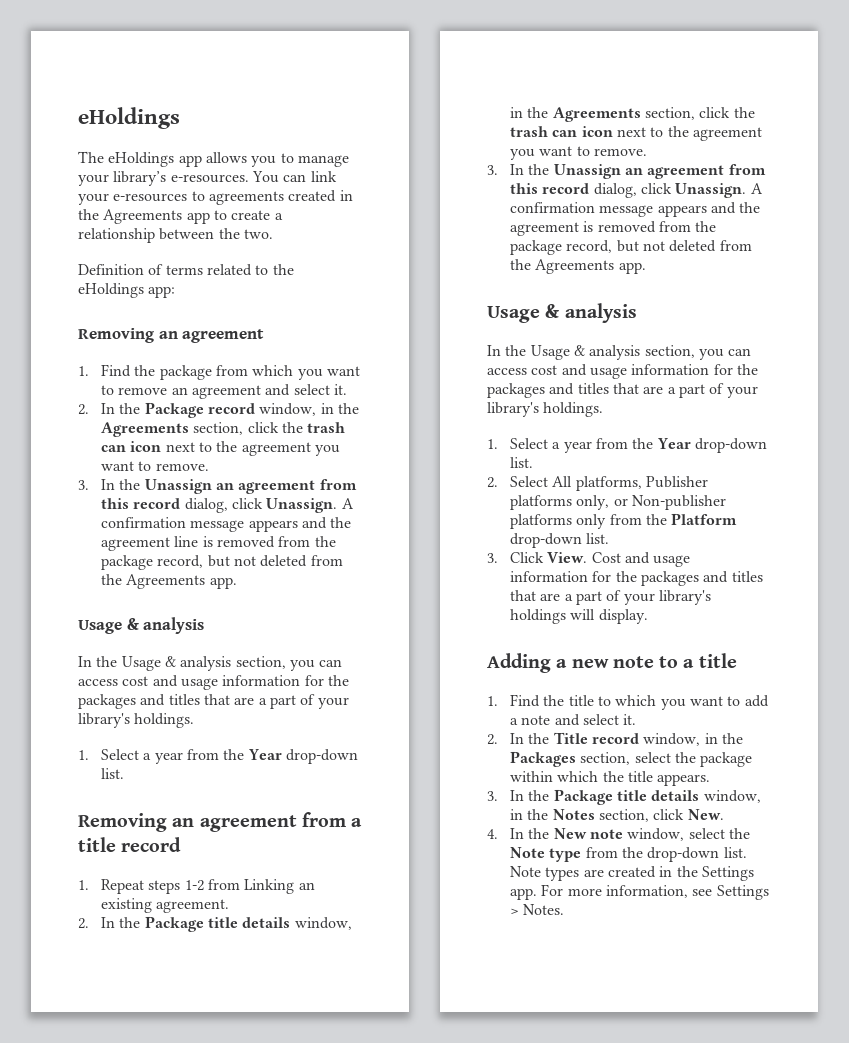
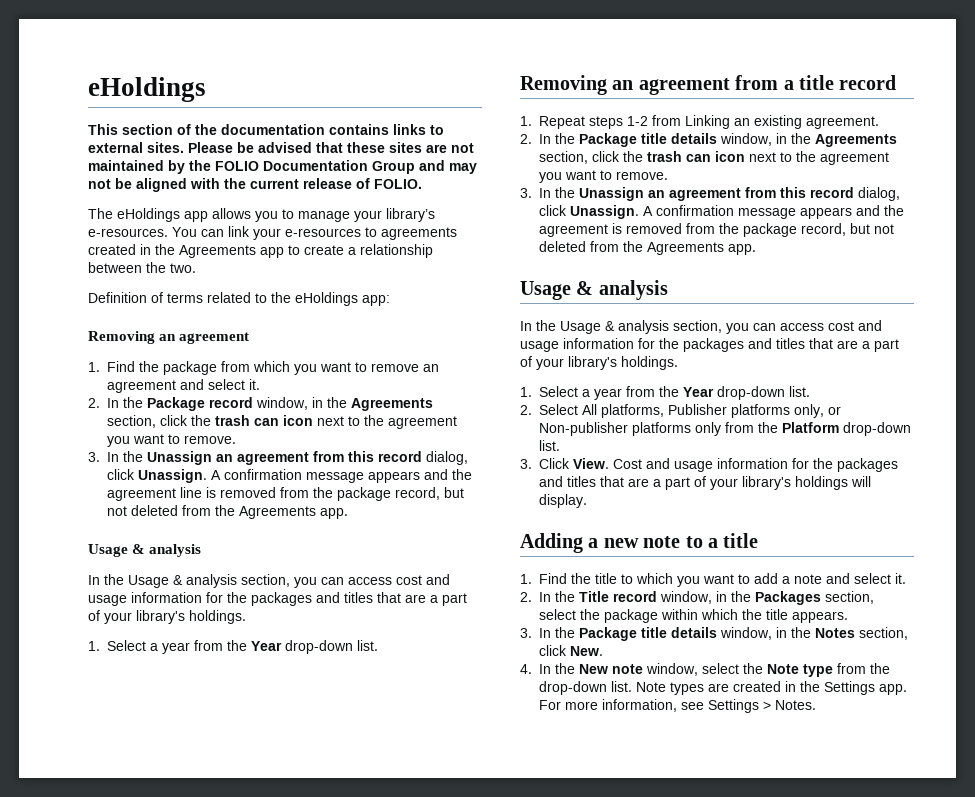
[78,107,180,129] eHoldings -> [88,77,206,102] [88,124,444,135] [88,142,474,153] [88,160,477,174] [88,178,422,192] eHoldings // This section of the documentation contains links to external sites. Please be advised that these sites are not maintained by the FOLIO Documentation Group and may not be aligned with the current release of FOLIO.

